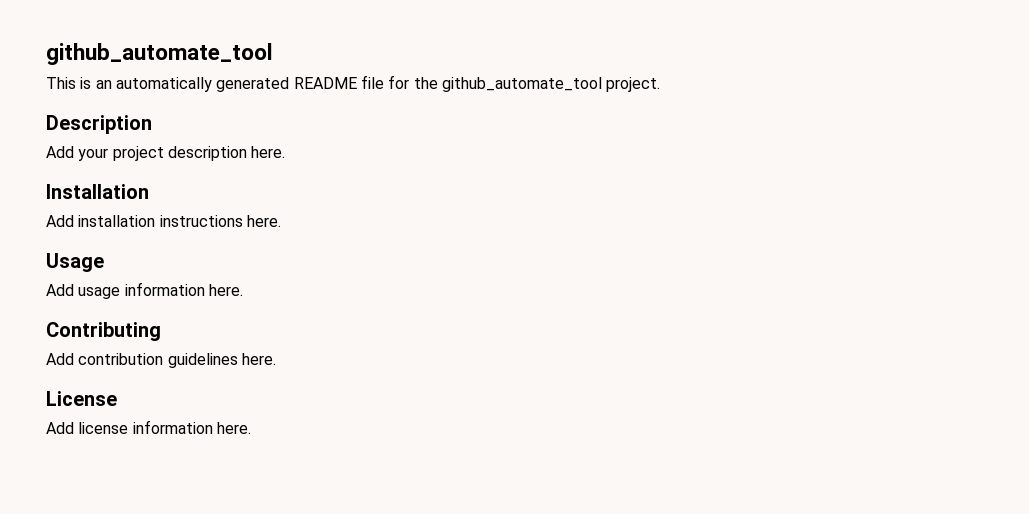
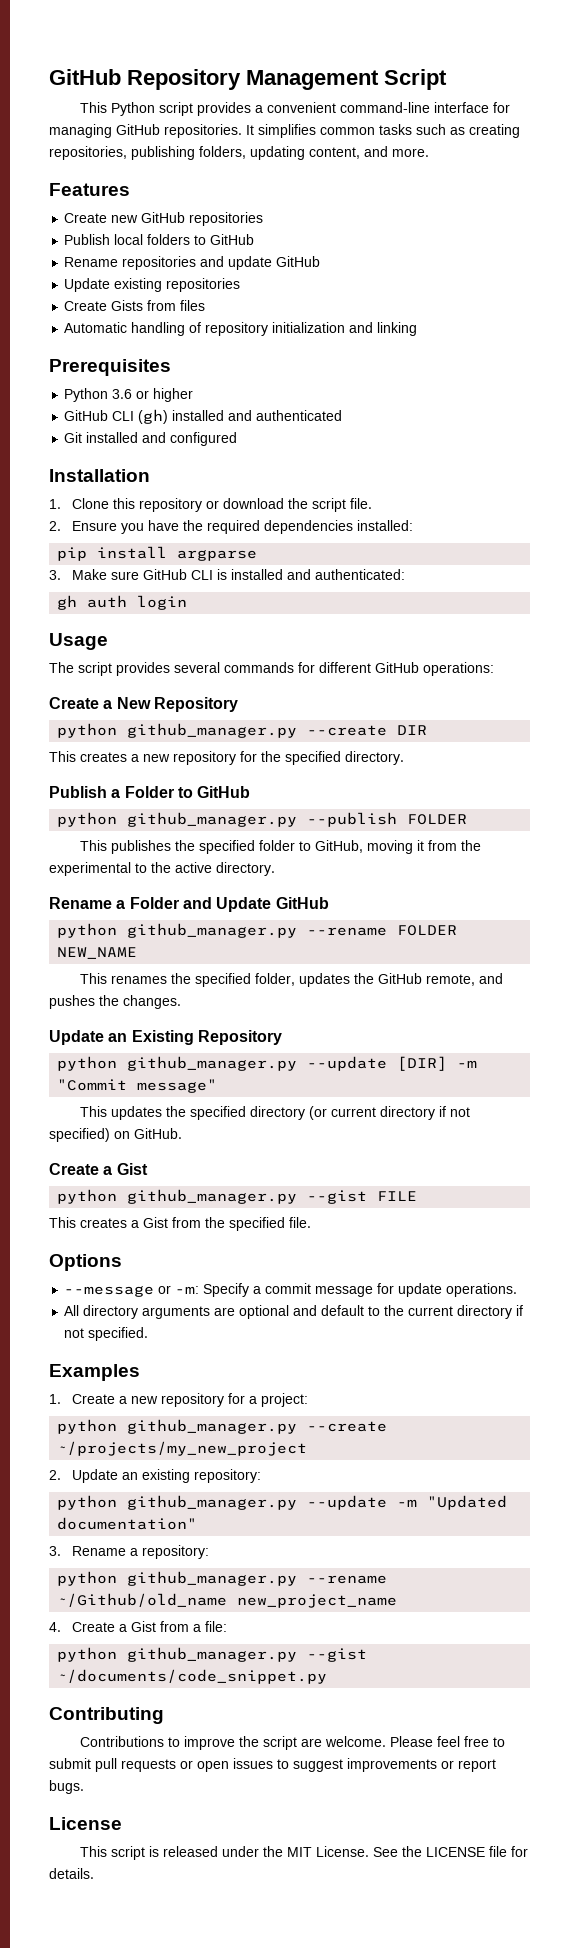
[46,43,273,65] [46,75,661,92] [46,115,152,134] [46,146,286,161] [46,184,149,199] [46,215,281,227] [46,253,104,272] [46,282,243,299] [46,322,161,341] [46,353,276,368] [46,391,117,406] [46,420,251,434] github_automate_tool // This is an automatically generated README file for the github_automate_tool project. // Description // Add your project description here. // Installation // Add installation instructions here. // Usage // Add usage information here. // Contributing // Add contribution guidelines here. // License // Add license information here. -> [49,69,447,90] [80,102,511,116] [49,124,520,138] [49,146,429,160] [49,183,130,196] [64,212,264,226] [64,234,255,245] [64,256,321,270] [64,278,241,292] [64,300,206,311] [64,322,418,336] [49,359,171,376] [64,388,194,402] [64,409,343,424] [64,432,238,446] [49,469,150,482] [49,498,373,512] [49,520,414,534] [57,546,258,561] [49,569,406,580] [57,595,188,610] [49,633,108,650] [49,662,494,676] [49,697,238,712] [57,723,428,738] [49,751,404,765] [49,786,251,798] [57,812,468,827] [80,840,482,854] [49,862,275,876] [49,897,329,912] [57,923,458,938] [57,947,138,959] [80,973,504,987] [49,995,181,1009] [49,1030,282,1045] [57,1056,478,1071] [57,1079,218,1093] [80,1106,471,1120] [49,1128,182,1142] [49,1163,148,1175] [57,1189,418,1204] [49,1217,311,1231] [49,1254,122,1271] [64,1283,518,1297] [64,1305,524,1319] [64,1327,149,1341] [49,1364,140,1381] [49,1393,309,1407] [57,1419,388,1434] [57,1441,308,1456] [49,1469,262,1483] [57,1495,508,1510] [57,1517,198,1530] [49,1545,210,1559] [57,1571,388,1586] [57,1593,398,1608] [49,1621,228,1632] [57,1647,368,1662] [57,1669,328,1684] [49,1707,164,1724] [80,1736,506,1750] [49,1758,496,1772] [49,1780,84,1794] [49,1817,122,1830] [80,1846,529,1860] [49,1868,94,1879] GitHub Repository Management Script // This Python script provides a convenient command-line interface for managing GitHub repositories. It simplifies common tasks such as creating repositories, publishing folders, updating content, and more. // Features // Create new GitHub repositories // Publish local folders to GitHub // Rename repositories and update GitHub // Update existing repositories // Create Gists from files // Automatic handling of repository initialization and linking // Prerequisites // Python 3.6 or higher // GitHub CLI (gh) installed and authenticated // Git installed and configured // Installation // 1. Clone this repository or download the script file. // 2. Ensure you have the required dependencies installed: // pip install argparse // 3. Make sure GitHub CLI is installed and authenticated: // gh auth login // Usage // The script provides several commands for different GitHub operations: // Create a New Repository // python github_manager.py --create DIR // This creates a new repository for the specified directory. // Publish a Folder to GitHub // python github_manager.py --publish FOLDER // This publishes the specified folder to GitHub, moving it from the experimental to the active directory. // Rename a Folder and Update GitHub // python github_manager.py --rename FOLDER NEW_NAME // This renames the specified folder, updates the GitHub remote, and pushes the changes. // Update an Existing Repository // python github_manager.py --update [DIR] -m "Commit message" // This updates the specified directory (or current directory if not specified) on GitHub. // Create a Gist // python github_manager.py --gist FILE // This creates a Gist from the specified file. // Options // --message or -m: Specify a commit message for update operations. // All directory arguments are optional and default to the current directory if not specified. // Examples // 1. Create a new repository for a project: // python github_manager.py --create ~/projects/my_new_project // 2. Update an existing repository: // python github_manager.py --update -m "Updated documentation" // 3. Rename a repository: // python github_manager.py --rename ~/Github/old_name new_project_name // 4. Create a Gist from a file: // python github_manager.py --gist ~/documents/code_snippet.py // Contributing // Contributions to improve the script are welcome. Please feel free to submit pull requests or open issues to suggest improvements or report bugs. // License // This script is released under the MIT License. See the LICENSE file for details.

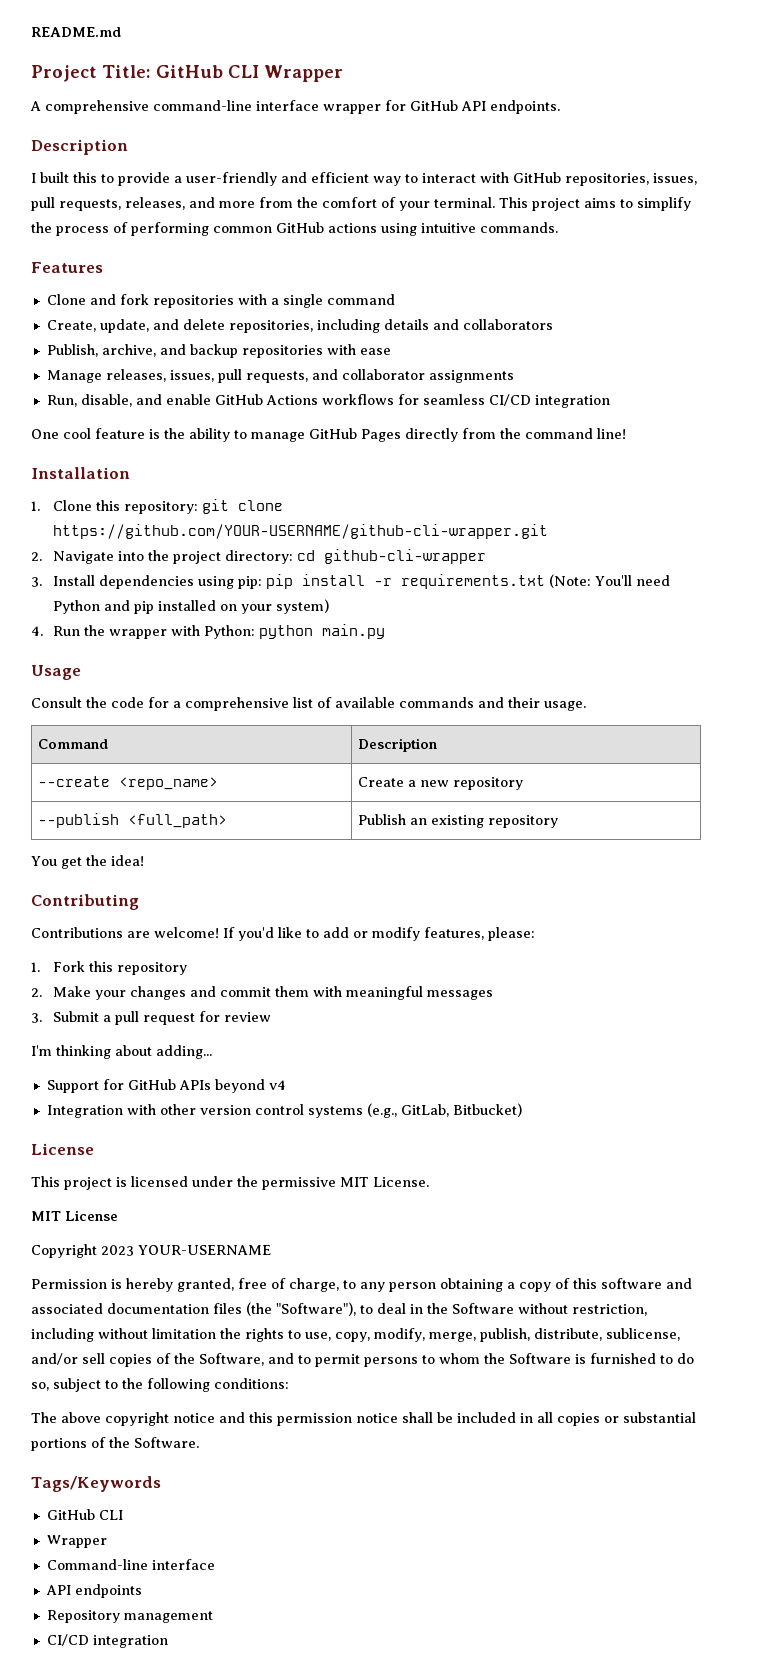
[49,69,447,90] [80,102,511,116] [49,124,520,138] [49,146,429,160] [49,183,130,196] [64,212,264,226] [64,234,255,245] [64,256,321,270] [64,278,241,292] [64,300,206,311] [64,322,418,336] [49,359,171,376] [64,388,194,402] [64,409,343,424] [64,432,238,446] [49,469,150,482] [49,498,373,512] [49,520,414,534] [57,546,258,561] [49,569,406,580] [57,595,188,610] [49,633,108,650] [49,662,494,676] [49,697,238,712] [57,723,428,738] [49,751,404,765] [49,786,251,798] [57,812,468,827] [80,840,482,854] [49,862,275,876] [49,897,329,912] [57,923,458,938] [57,947,138,959] [80,973,504,987] [49,995,181,1009] [49,1030,282,1045] [57,1056,478,1071] [57,1079,218,1093] [80,1106,471,1120] [49,1128,182,1142] [49,1163,148,1175] [57,1189,418,1204] [49,1217,311,1231] [49,1254,122,1271] [64,1283,518,1297] [64,1305,524,1319] [64,1327,149,1341] [49,1364,140,1381] [49,1393,309,1407] [57,1419,388,1434] [57,1441,308,1456] [49,1469,262,1483] [57,1495,508,1510] [57,1517,198,1530] [49,1545,210,1559] [57,1571,388,1586] [57,1593,398,1608] [49,1621,228,1632] [57,1647,368,1662] [57,1669,328,1684] [49,1707,164,1724] [80,1736,506,1750] [49,1758,496,1772] [49,1780,84,1794] GitHub Repository Management Script // This Python script provides a convenient command-line interface for managing GitHub repositories. It simplifies common tasks such as creating repositories, publishing folders, updating content, and more. // Features // Create new GitHub repositories // Publish local folders to GitHub // Rename repositories and update GitHub // Update existing repositories // Create Gists from files // Automatic handling of repository initialization and linking // Prerequisites // Python 3.6 or higher // GitHub CLI (gh) installed and authenticated // Git installed and configured // Installation // 1. Clone this repository or download the script file. // 2. Ensure you have the required dependencies installed: // pip install argparse // 3. Make sure GitHub CLI is installed and authenticated: // gh auth login // Usage // The script provides several commands for different GitHub operations: // Create a New Repository // python github_manager.py --create DIR // This creates a new repository for the specified directory. // Publish a Folder to GitHub // python github_manager.py --publish FOLDER // This publishes the specified folder to GitHub, moving it from the experimental to the active directory. // Rename a Folder and Update GitHub // python github_manager.py --rename FOLDER NEW_NAME // This renames the specified folder, updates the GitHub remote, and pushes the changes. // Update an Existing Repository // python github_manager.py --update [DIR] -m "Commit message" // This updates the specified directory (or current directory if not specified) on GitHub. // Create a Gist // python github_manager.py --gist FILE // This creates a Gist from the specified file. // Options // --message or -m: Specify a commit message for update operations. // All directory arguments are optional and default to the current directory if not specified. // Examples // 1. Create a new repository for a project: // python github_manager.py --create ~/projects/my_new_project // 2. Update an existing repository: // python github_manager.py --update -m "Updated documentation" // 3. Rename a repository: // python github_manager.py --rename ~/Github/old_name new_project_name // 4. Create a Gist from a file: // python github_manager.py --gist ~/documents/code_snippet.py // Contributing // Contributions to improve the script are welcome. Please feel free to submit pull requests or open issues to suggest improvements or report bugs. -> [31,27,121,37] [31,65,343,82] [30,100,560,114] [31,139,128,155] [31,172,697,186] [31,197,691,211] [31,222,558,236] [31,262,103,273] [46,294,395,308] [46,319,553,333] [46,344,391,358] [46,369,514,383] [46,394,610,408] [31,428,626,442] [31,467,130,479] [31,499,283,514] [52,524,548,539] [31,549,486,564] [31,574,670,589] [52,599,329,614] [31,624,385,639] [31,665,81,680] [31,697,586,711] [38,739,109,749] [358,738,438,752] [38,776,219,790] [358,777,524,790] [38,813,228,828] [358,814,559,828] [31,855,144,869] [31,894,139,910] [31,927,535,941] [31,961,187,975] [31,986,493,1000] [31,1011,271,1025] [31,1045,212,1059] [46,1079,286,1093] [46,1103,522,1118] README.md // Project Title: GitHub CLI Wrapper // A comprehensive command-line interface wrapper for GitHub API endpoints. // Description // I built this to provide a user-friendly and efficient way to interact with GitHub repositories, issues, pull requests, releases, and more from the comfort of your terminal. This project aims to simplify the process of performing common GitHub actions using intuitive commands. // Features // Clone and fork repositories with a single command // Create, update, and delete repositories, including details and collaborators // Publish, archive, and backup repositories with ease // Manage releases, issues, pull requests, and collaborator assignments // Run, disable, and enable GitHub Actions workflows for seamless CI/CD integration // One cool feature is the ability to manage GitHub Pages directly from the command line! // Installation // 1. Clone this repository: git clone https://github.com/YOUR-USERNAME/github-cli-wrapper.git // 2. Navigate into the project directory: cd github-cli-wrapper // 3. Install dependencies using pip: pip install -r requirements.txt (Note: You'll need Python and pip installed on your system) // 4. Run the wrapper with Python: python main.py // Usage // Consult the code for a comprehensive list of available commands and their usage. // Command | Description // --create <repo_name> | Create a new repository // --publish <full_path> | Publish an existing repository // You get the idea! // Contributing // Contributions are welcome! If you'd like to add or modify features, please: // 1. Fork this repository // 2. Make your changes and commit them with meaningful messages // 3. Submit a pull request for review // I'm thinking about adding... // Support for GitHub APIs beyond v4 // Integration with other version control systems (e.g., GitLab, Bitbucket)
[111,1846,219,1860] script is released -> [64,1176,188,1190] project is licensed
(284, 1851) none -> [262,1177,336,1190] permissive
[373,1846,529,1857] [49,1868,94,1879] See the LICENSE file for details. -> [31,1210,118,1221] [31,1244,271,1258] [31,1278,692,1292] [31,1302,647,1316] [31,1328,680,1342] [31,1353,694,1367] [31,1378,289,1392] [31,1412,696,1426] [31,1437,199,1451] [31,1476,161,1492] [46,1509,123,1520] [46,1535,107,1548] [46,1559,215,1570] [45,1584,142,1598] [46,1610,213,1623] [46,1634,168,1648] // MIT License // Copyright 2023 YOUR-USERNAME // Permission is hereby granted, free of charge, to any person obtaining a copy of this software and associated documentation files (the "Software"), to deal in the Software without restriction, including without limitation the rights to use, copy, modify, merge, publish, distribute, sublicense, and/or sell copies of the Software, and to permit persons to whom the Software is furnished to do so, subject to the following conditions: // The above copyright notice and this permission notice shall be included in all copies or substantial portions of the Software. // Tags/Keywords // GitHub CLI // Wrapper // Command-line interface // API endpoints // Repository management // CI/CD integration

